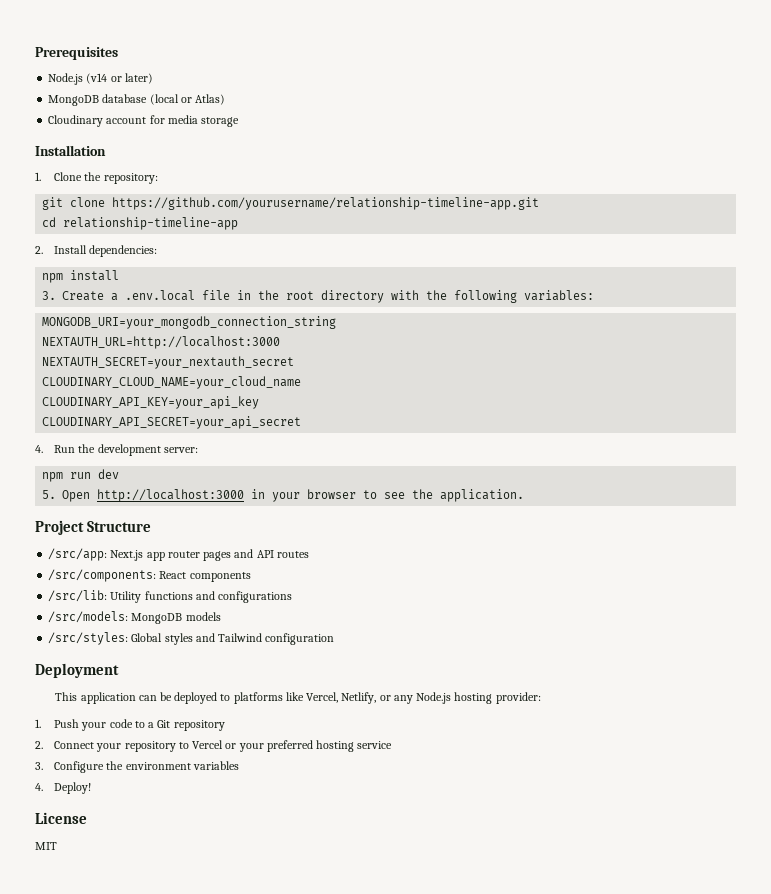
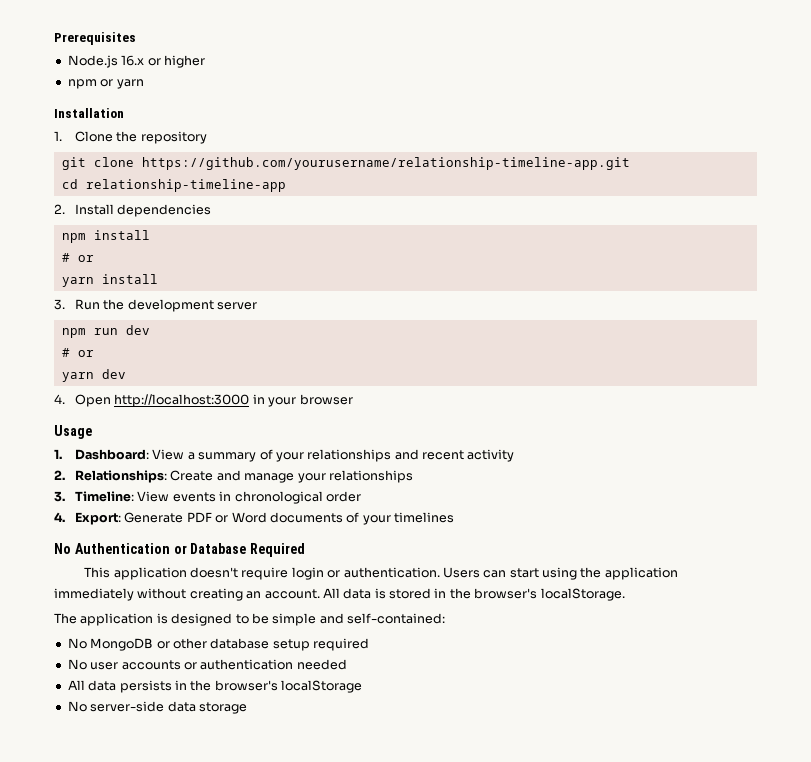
[86,73,153,84] [48,94,226,106] [48,115,240,127] (v14 or later) // MongoDB database (local or Atlas) // Cloudinary account for media storage -> [121,55,205,68] [67,79,144,89] 16.x or higher // npm or yarn
[103,173,158,184] repository: -> [140,131,207,144] repository
[89,245,158,257] dependencies: -> [117,204,212,217] dependencies
[42,290,595,303] [42,316,337,329] [42,336,281,349] [42,356,295,369] [42,376,302,389] [42,396,260,409] [42,416,302,429] [35,445,43,453] 3. Create a .env.local file in the root directory with the following variables: // MONGODB_URI=your_mongodb_connection_string // NEXTAUTH_URL=http://localhost:3000 // NEXTAUTH_SECRET=your_nextauth_secret // CLOUDINARY_CLOUD_NAME=your_cloud_name // CLOUDINARY_API_KEY=your_api_key // CLOUDINARY_API_SECRET=your_api_secret // 4. -> [61,253,94,262] [61,274,158,287] [54,299,65,310] # or // yarn install // 3.
[163,447,198,453] server: -> [217,302,258,310] server
[42,490,57,499] 5. -> [61,348,94,357] [61,369,126,382] [54,394,65,404] # or // yarn dev // 4.
[363,489,525,502] [35,520,152,535] [48,548,309,561] [48,569,251,582] [48,590,293,603] [48,611,221,624] [48,632,335,645] [35,663,119,678] [55,692,541,704] [35,719,225,731] [35,740,393,752] [35,761,239,773] [35,782,92,794] [35,812,87,824] [35,842,57,850] to see the application. // Project Structure // /src/app: Next.js app router pages and API routes // /src/components: React components // /src/lib: Utility functions and configurations // /src/models: MongoDB models // /src/styles: Global styles and Tailwind configuration // Deployment // This application can be deployed to platforms like Vercel, Netlify, or any Node.js hosting provider: // 1. Push your code to a Git repository // 2. Connect your repository to Vercel or your preferred hosting service // 3. Configure the environment variables // 4. Deploy! // License // MIT -> [54,425,92,439] [54,449,515,462] [54,470,413,483] [54,491,361,504] [54,512,455,525] [54,543,306,557] [84,567,678,580] [54,588,625,601] [54,613,445,626] [67,638,369,651] [67,659,347,670] [67,680,362,693] [67,701,247,714] // Usage // 1. Dashboard: View a summary of your relationships and recent activity // 2. Relationships: Create and manage your relationships // 3. Timeline: View events in chronological order // 4. Export: Generate PDF or Word documents of your timelines // No Authentication or Database Required // This application doesn't require login or authentication. Users can start using the application immediately without creating an account. All data is stored in the browser's localStorage. // The application is designed to be simple and self-contained: // No MongoDB or other database setup required // No user accounts or authentication needed // All data persists in the browser's localStorage // No server-side data storage

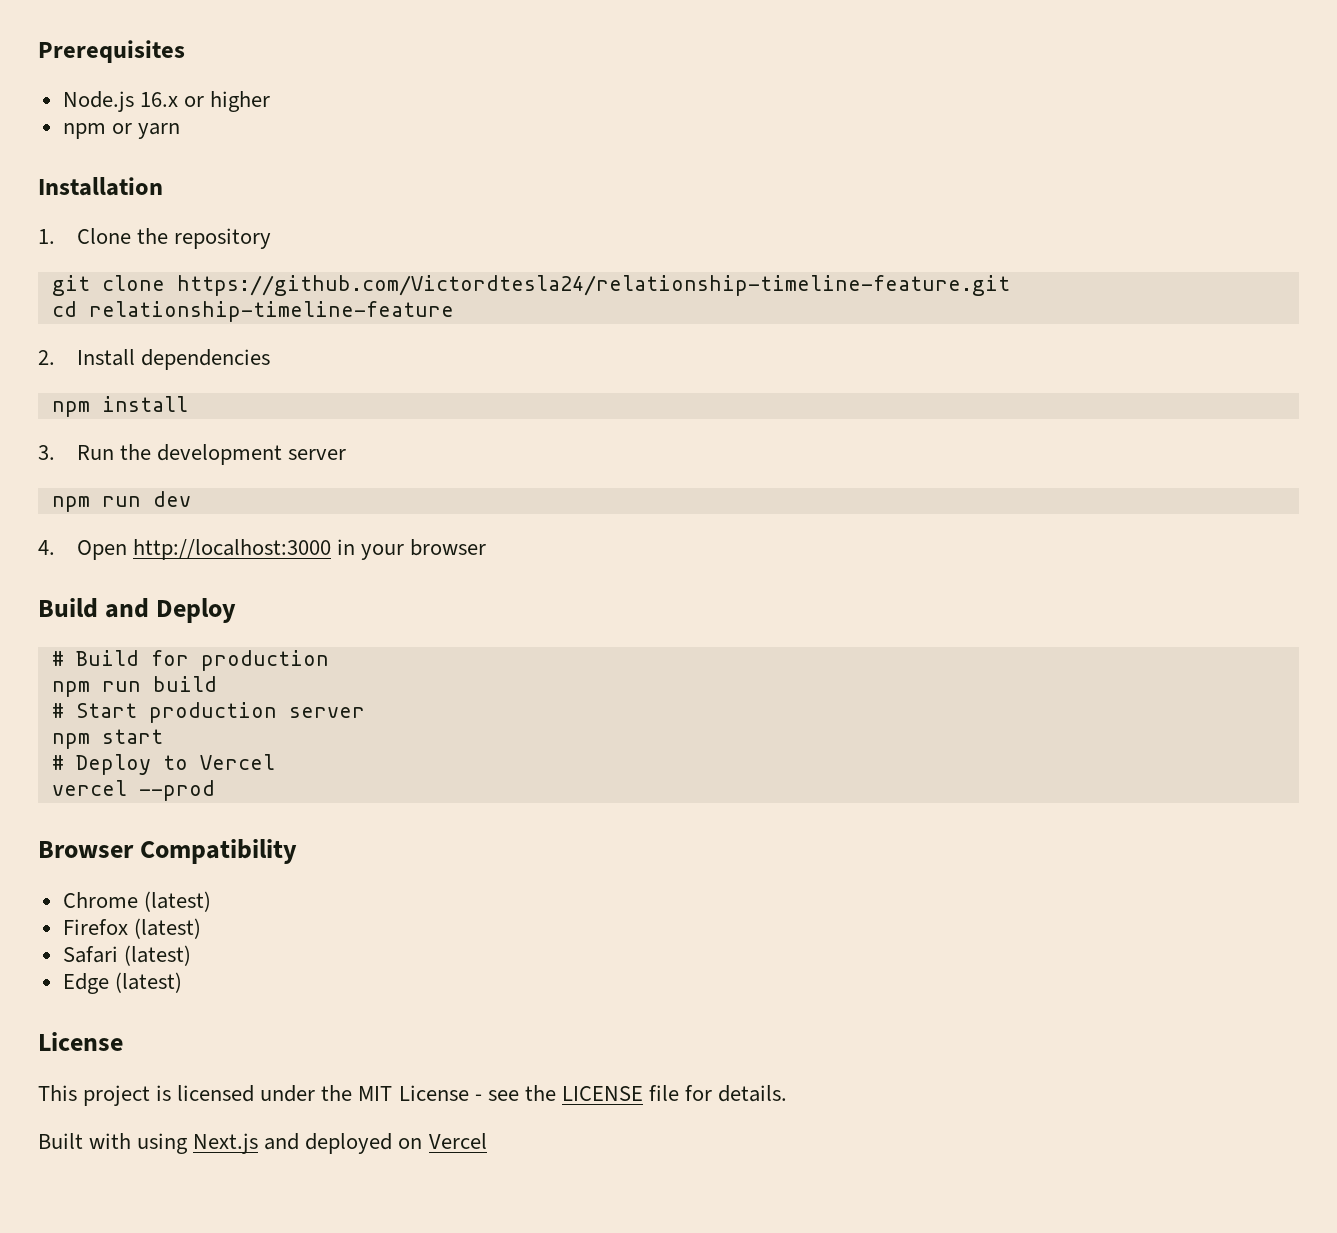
[141,157,630,170] https://github.com/yourusername/relationship-timeline-app.git -> [176,275,1010,296] https://github.com/Victordtesla24/relationship-timeline-feature.git
[85,179,286,192] relationship-timeline-app -> [88,301,454,322] relationship-timeline-feature
[61,253,94,262] [61,274,158,287] // # or // yarn install -> (188, 404) none
[61,348,94,357] [61,369,126,382] // # or // yarn dev -> (191, 499) none
[54,425,92,439] [54,449,515,462] [54,470,413,483] [54,491,361,504] [54,512,455,525] [54,543,306,557] [84,567,678,580] [54,588,625,601] [54,613,445,626] [67,638,369,651] [67,659,347,670] [67,680,362,693] [67,701,247,714] Usage // 1. Dashboard: View a summary of your relationships and recent activity // 2. Relationships: Create and manage your relationships // 3. Timeline: View events in chronological order // 4. Export: Generate PDF or Word documents of your timelines // No Authentication or Database Required // This application doesn't require login or authentication. Users can start using the application immediately without creating an account. All data is stored in the browser's localStorage. // The application is designed to be simple and self-contained: // No MongoDB or other database setup required // No user accounts or authentication needed // All data persists in the browser's localStorage // No server-side data storage -> [38,598,237,623] [51,650,329,671] [51,676,217,697] [51,702,365,723] [51,729,163,749] [51,754,275,775] [51,780,215,801] [38,839,298,864] [62,891,211,912] [62,918,201,939] [62,945,191,966] [62,972,182,994] [38,1032,123,1051] [38,1085,788,1106] [38,1133,487,1154] Build and Deploy // # Build for production // npm run build // # Start production server // npm start // # Deploy to Vercel // vercel --prod // Browser Compatibility // Chrome (latest) // Firefox (latest) // Safari (latest) // Edge (latest) // License // This project is licensed under the MIT License - see the LICENSE file for details. // Built with using Next.js and deployed on Vercel

